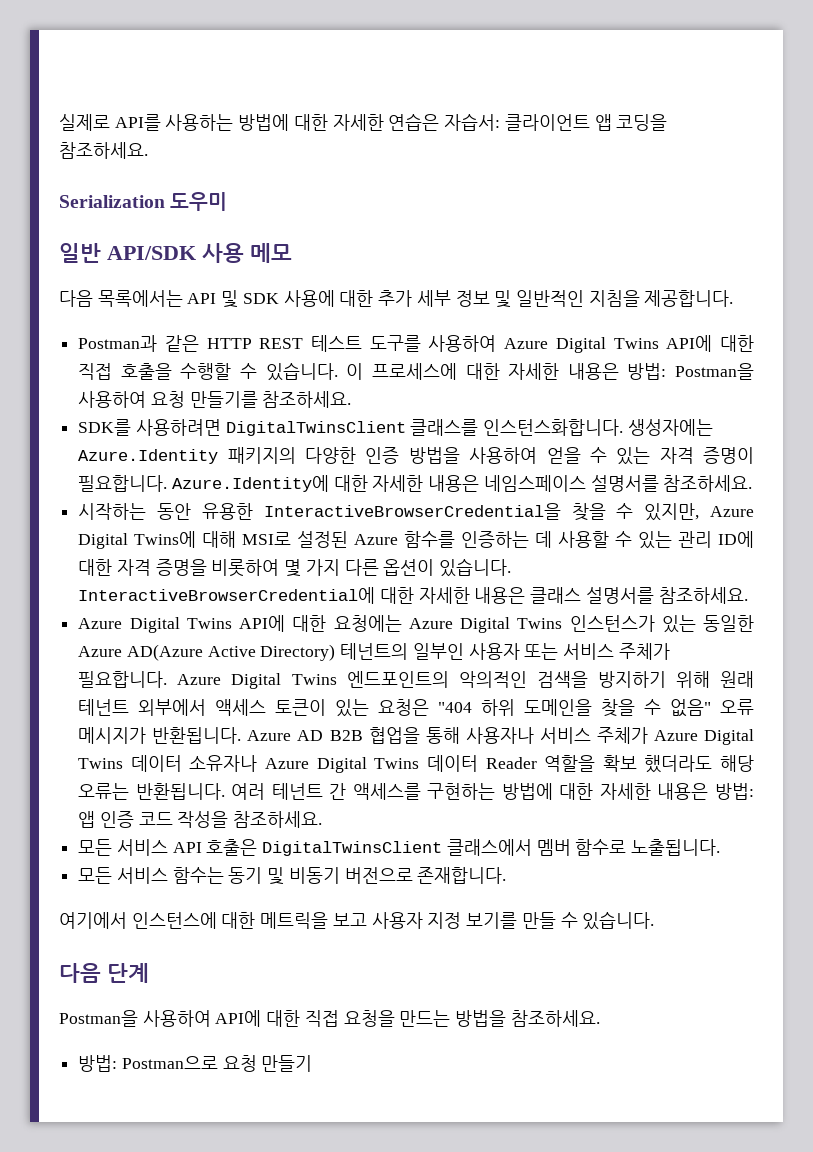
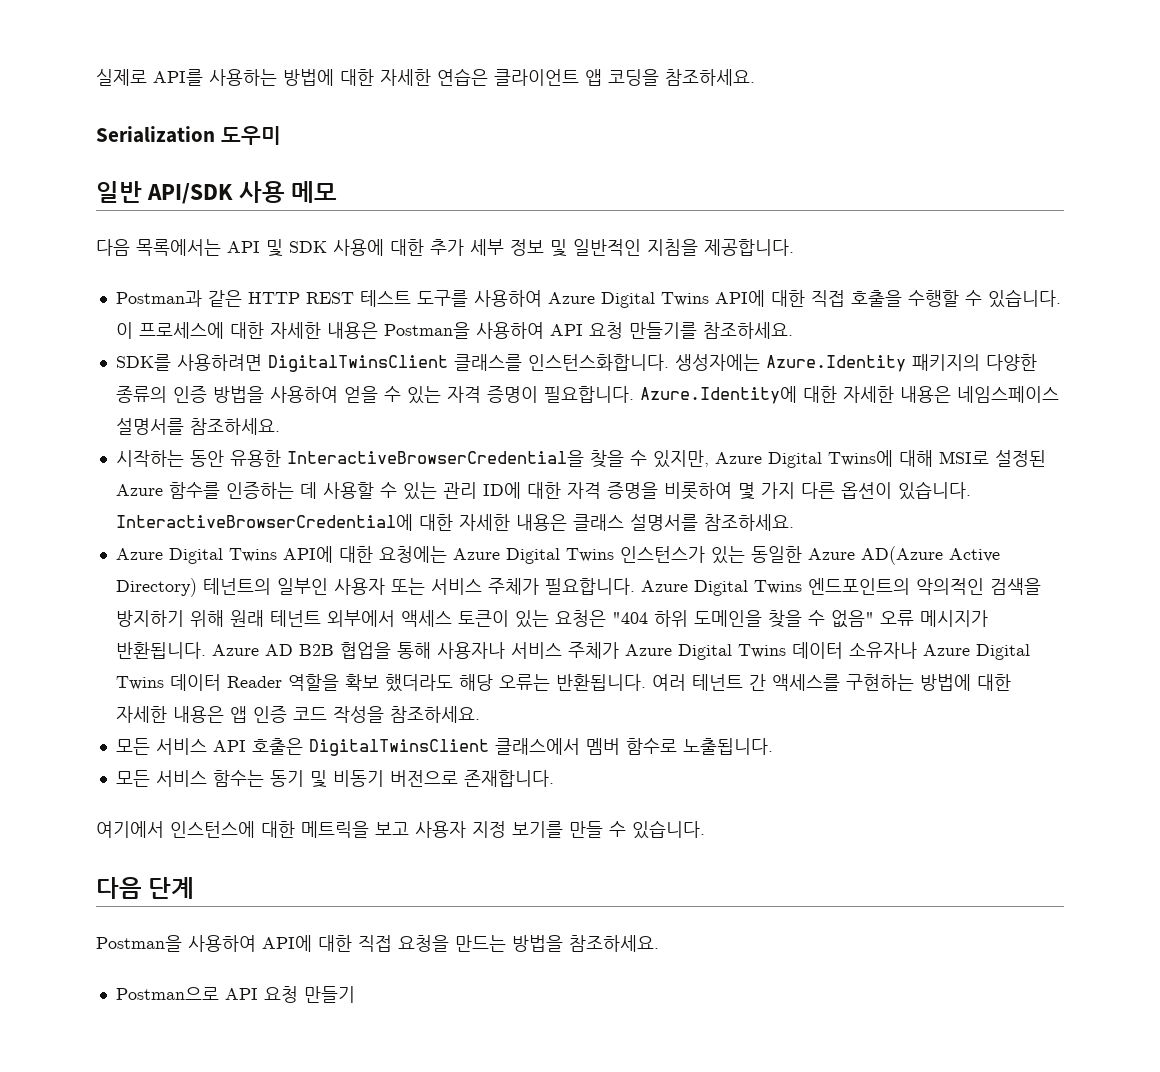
[444,113,501,131] 자습서: -> (488, 77) none
[627,363,755,380] [78,391,147,408] 방법: Postman을 사용하여 -> [383,322,583,339] Postman을 사용하여 API
(356, 455) none -> [115,386,167,403] 종류의
[714,783,754,800] 방법: -> (224, 714) none
[78,1055,218,1072] 방법: Postman으로 -> [115,987,258,1000] Postman으로 API

